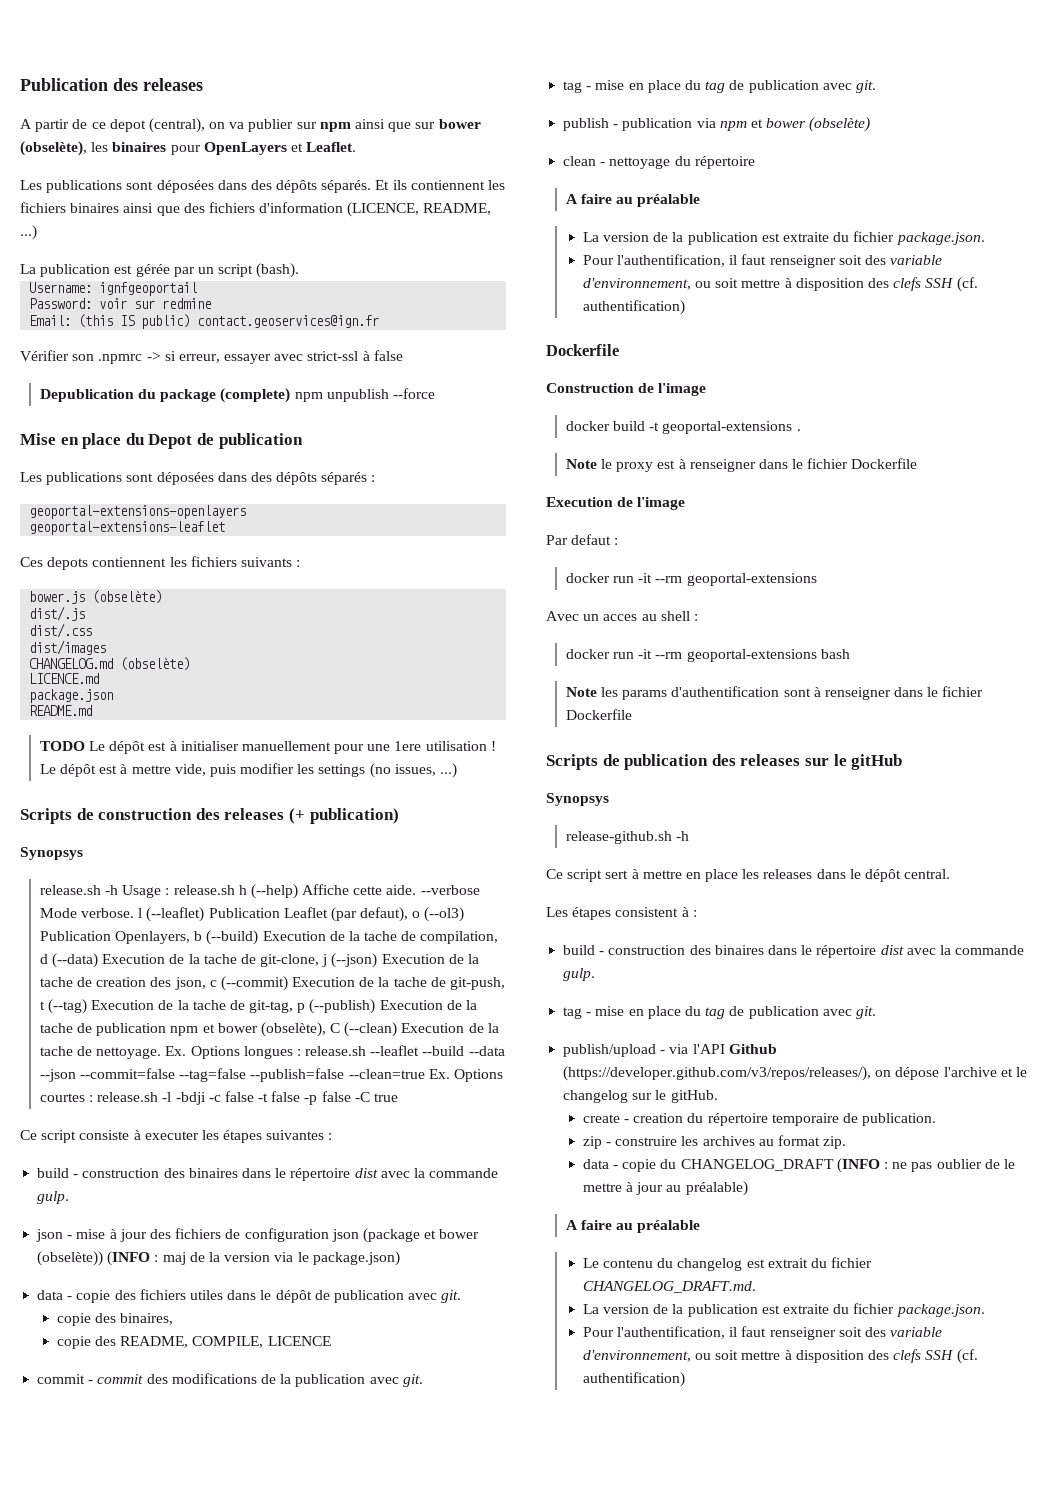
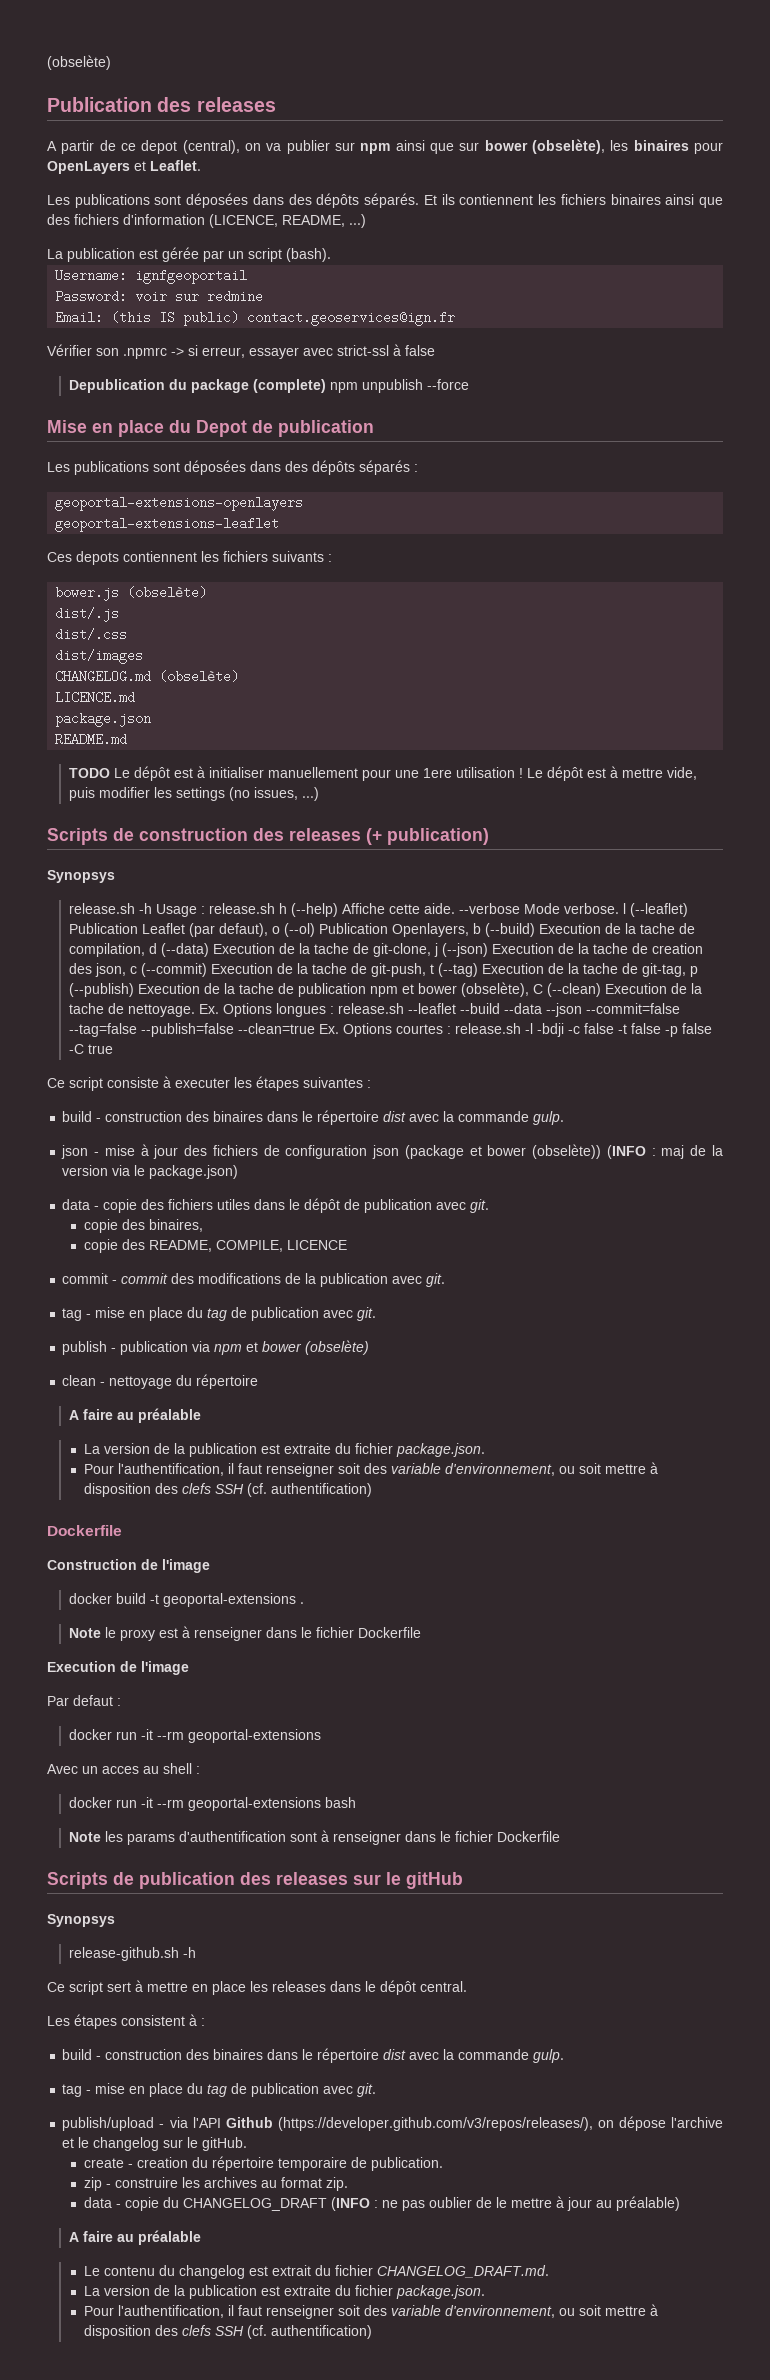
(20, 84) none -> [47,55,111,70] (obselète) //
[424,907,465,922] (--ol3) -> [283,923,315,937] (--ol)

